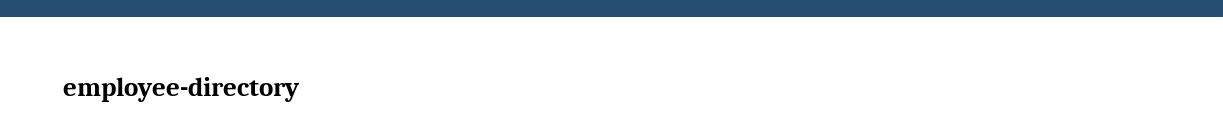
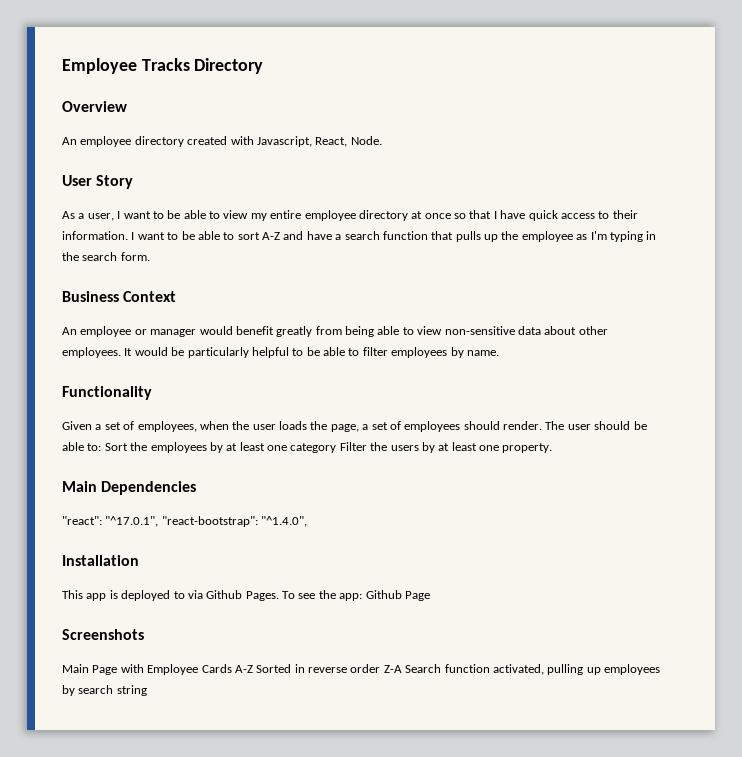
[63,77,300,102] employee-directory -> [62,58,264,74] [62,101,127,112] [62,136,382,147] [62,175,134,189] [62,210,638,221] [62,231,657,242] [62,252,150,261] [62,291,177,302] [62,326,608,337] [62,347,499,358] [62,386,152,400] [62,421,647,432] [62,442,553,453] [62,481,197,495] [62,516,308,527] [62,555,139,566] [62,590,430,601] [62,629,144,640] [62,664,660,675] [62,685,147,696] Employee Tracks Directory // Overview // An employee directory created with Javascript, React, Node. // User Story // As a user, I want to be able to view my entire employee directory at once so that I have quick access to their information. I want to be able to sort A-Z and have a search function that pulls up the employee as I'm typing in the search form. // Business Context // An employee or manager would benefit greatly from being able to view non-sensitive data about other employees. It would be particularly helpful to be able to filter employees by name. // Functionality // Given a set of employees, when the user loads the page, a set of employees should render. The user should be able to: Sort the employees by at least one category Filter the users by at least one property. // Main Dependencies // "react": "^17.0.1", "react-bootstrap": "^1.4.0", // Installation // This app is deployed to via Github Pages. To see the app: Github Page // Screenshots // Main Page with Employee Cards A-Z Sorted in reverse order Z-A Search function activated, pulling up employees by search string

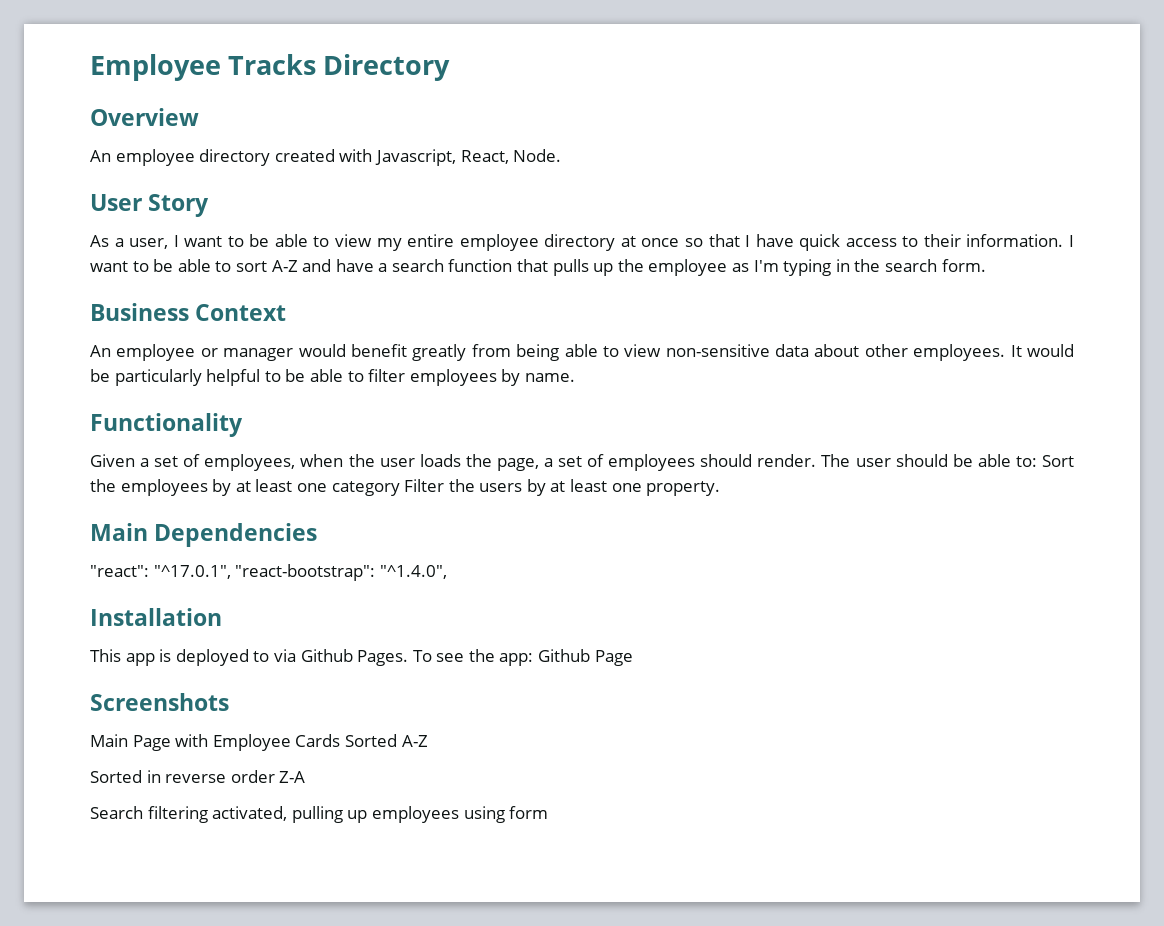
[234,665,253,673] A-Z -> [344,734,428,747] Sorted A-Z //
[405,664,490,673] Search function -> [90,806,208,823] // Search filtering
[62,685,147,696] by search string -> [463,806,549,823] using form

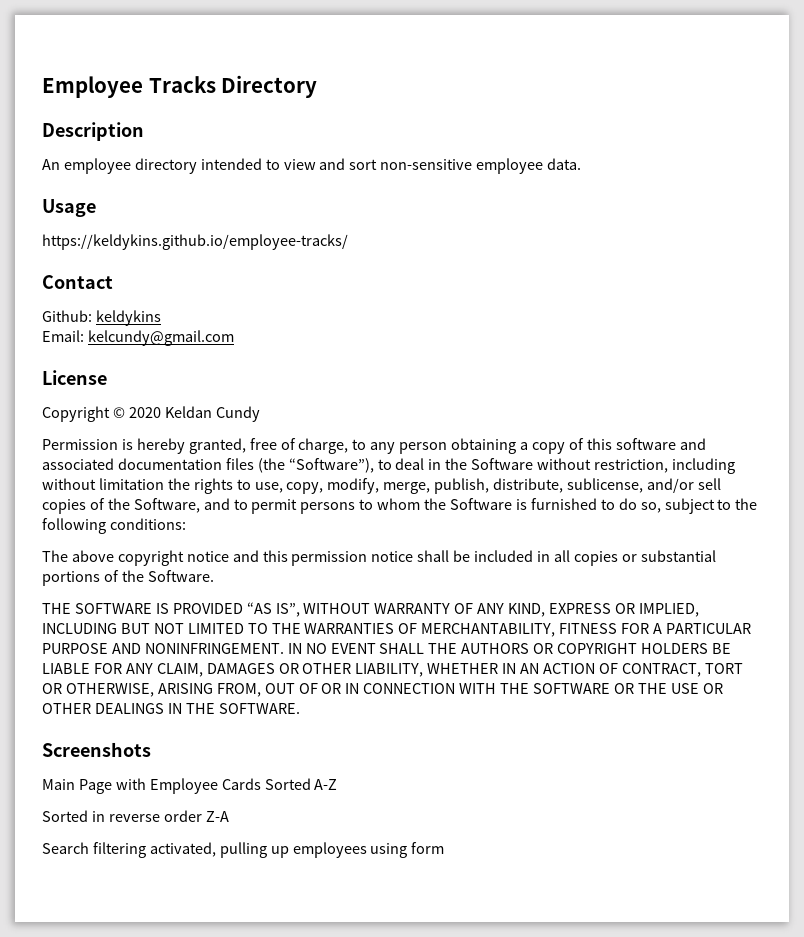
[90,108,199,126] Overview -> [42,122,144,141] Description
[274,149,562,166] [90,194,210,217] [90,234,1074,251] [90,259,986,276] [90,303,287,321] [90,344,1075,361] [90,369,575,386] [90,413,243,437] [90,454,1074,471] [90,479,721,496] [90,523,318,547] [90,564,447,581] [90,608,222,626] [90,649,633,666] created with Javascript, React, Node. // User Story // As a user, I want to be able to view my entire employee directory at once so that I have quick access to their information. I want to be able to sort A-Z and have a search function that pulls up the employee as I'm typing in the search form. // Business Context // An employee or manager would benefit greatly from being able to view non-sensitive data about other employees. It would be particularly helpful to be able to filter employees by name. // Functionality // Given a set of employees, when the user loads the page, a set of employees should render. The user should be able to: Sort the employees by at least one category Filter the users by at least one property. // Main Dependencies // "react": "^17.0.1", "react-bootstrap": "^1.4.0", // Installation // This app is deployed to via Github Pages. To see the app: Github Page -> [200,158,582,174] [42,199,96,217] [42,234,348,250] [42,275,113,289] [42,310,161,326] [42,330,234,346] [42,370,107,385] [42,406,260,422] [42,438,706,454] [42,458,735,474] [42,478,721,494] [42,498,758,514] [42,518,186,534] [42,550,716,566] [42,570,214,586] [42,602,699,617] [42,623,751,637] [42,643,731,654] [42,663,743,677] [42,683,723,697] [42,703,300,714] intended to view and sort non-sensitive employee data. // Usage // https://keldykins.github.io/employee-tracks/ // Contact // Github: keldykins // Email: kelcundy@gmail.com // License // Copyright © 2020 Keldan Cundy // Permission is hereby granted, free of charge, to any person obtaining a copy of this software and associated documentation files (the “Software”), to deal in the Software without restriction, including without limitation the rights to use, copy, modify, merge, publish, distribute, sublicense, and/or sell copies of the Software, and to permit persons to whom the Software is furnished to do so, subject to the following conditions: // The above copyright notice and this permission notice shall be included in all copies or substantial portions of the Software. // THE SOFTWARE IS PROVIDED “AS IS”, WITHOUT WARRANTY OF ANY KIND, EXPRESS OR IMPLIED, INCLUDING BUT NOT LIMITED TO THE WARRANTIES OF MERCHANTABILITY, FITNESS FOR A PARTICULAR PURPOSE AND NONINFRINGEMENT. IN NO EVENT SHALL THE AUTHORS OR COPYRIGHT HOLDERS BE LIABLE FOR ANY CLAIM, DAMAGES OR OTHER LIABILITY, WHETHER IN AN ACTION OF CONTRACT, TORT OR OTHERWISE, ARISING FROM, OUT OF OR IN CONNECTION WITH THE SOFTWARE OR THE USE OR OTHER DEALINGS IN THE SOFTWARE.

